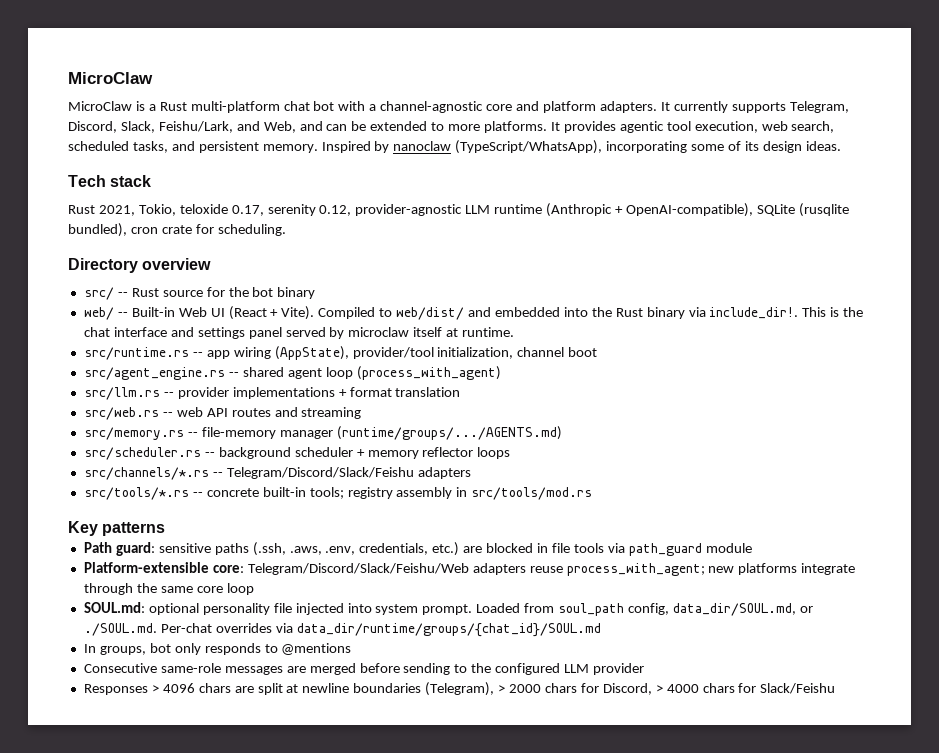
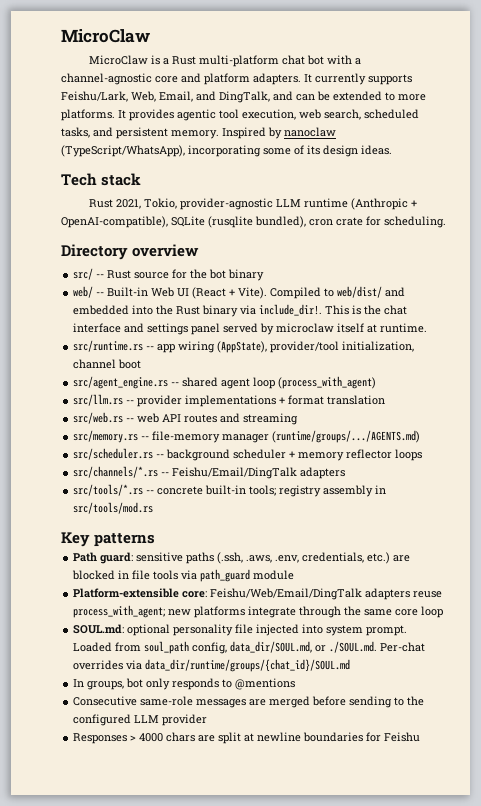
[789,101,849,113] [68,121,296,133] Telegram, Discord, Slack, Feishu/Lark, and Web, -> [61,91,270,103] Feishu/Lark, Web, Email, and DingTalk,
[179,204,352,216] teloxide 0.17, serenity 0.12, -> (178, 203) none
[226,467,414,479] Telegram/Discord/Slack/Feishu -> [172,467,298,479] Feishu/Email/DingTalk
[247,563,469,575] Telegram/Discord/Slack/Feishu/Web -> [210,588,363,600] Feishu/Web/Email/DingTalk
[162,683,195,693] 4096 -> [139,733,164,742] 4000
[425,682,836,696] (Telegram), > 2000 chars for Discord, > 4000 chars for Slack/Feishu -> [366,732,421,742] for Feishu

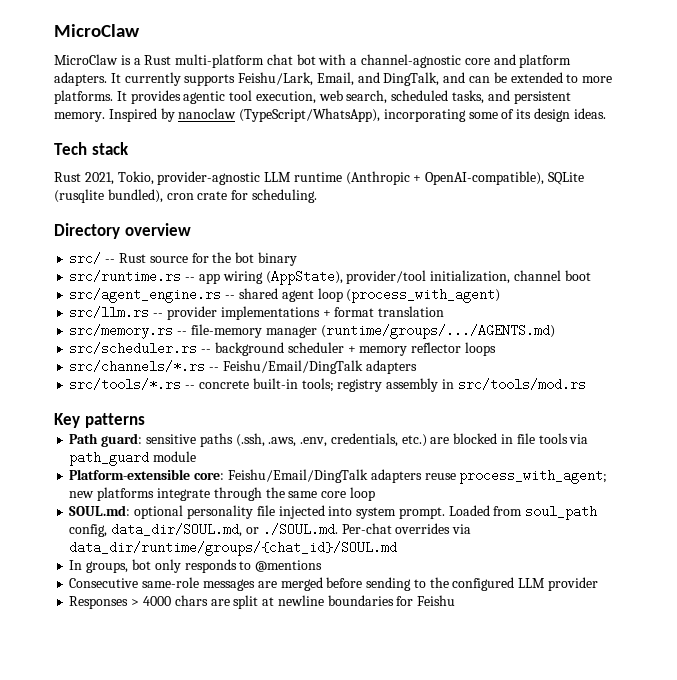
[131,91,156,102] Web, -> (314, 79) none
[73,286,406,299] [73,304,408,317] [73,323,428,335] // web/ -- Built-in Web UI (React + Vite). Compiled to web/dist/ and embedded into the Rust binary via include_dir!. This is the chat interface and settings panel served by microclaw itself at runtime. -> (297, 259) none
[73,412,299,425] // src/web.rs -- web API routes and streaming -> (445, 311) none
[210,588,363,600] Feishu/Web/Email/DingTalk -> [227,469,368,483] Feishu/Email/DingTalk

